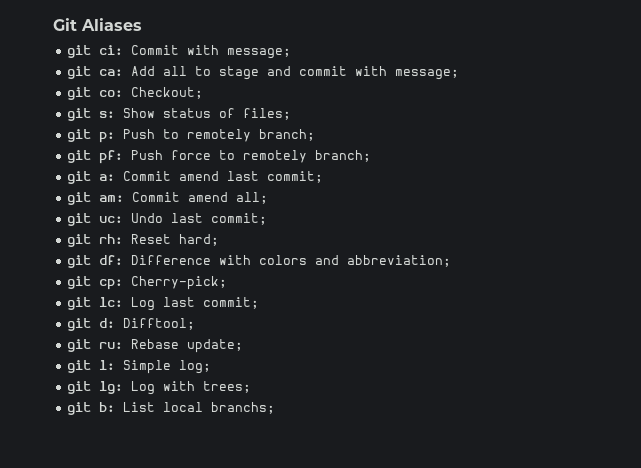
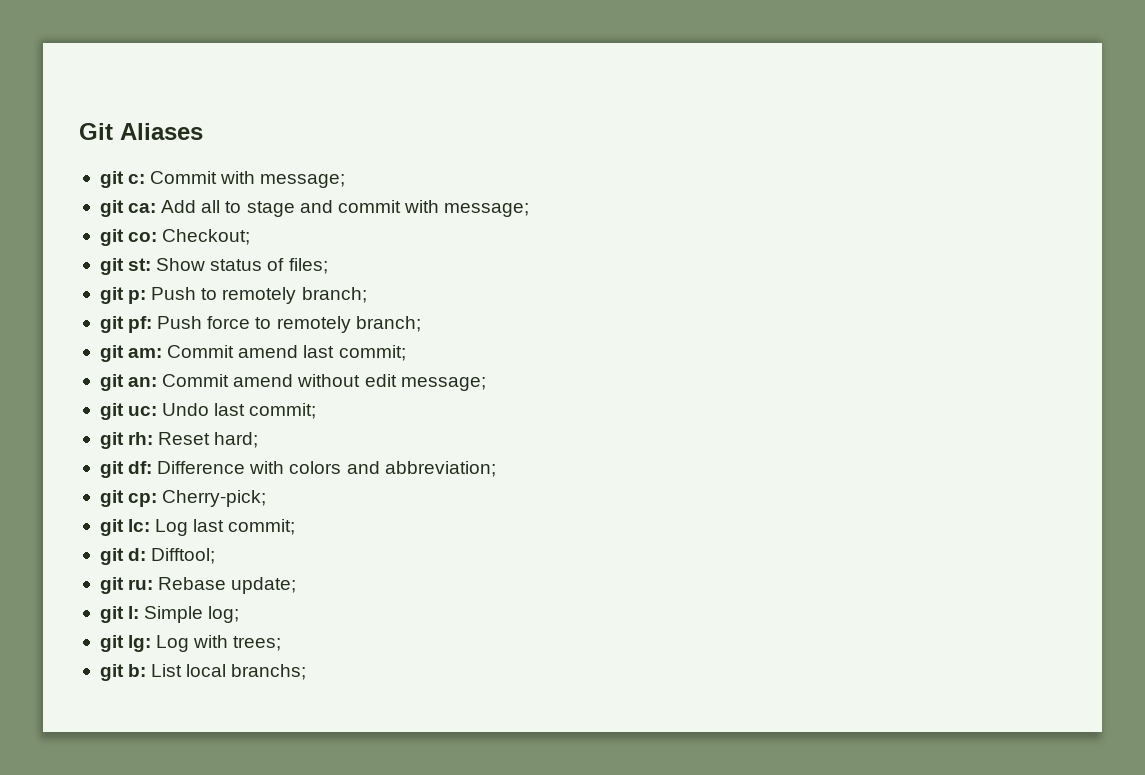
[98,45,123,55] ci: -> [128,174,146,184] c:
[98,111,115,118] s: -> [128,258,152,271] st:
[98,174,115,181] a: -> [128,348,163,358] am:
[98,192,268,204] am: Commit amend all; -> [128,374,486,391] an: Commit amend without edit message;

